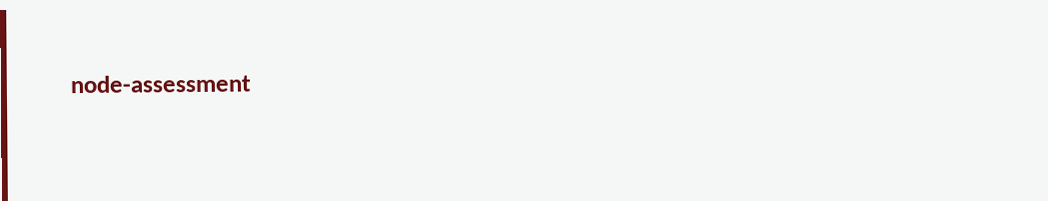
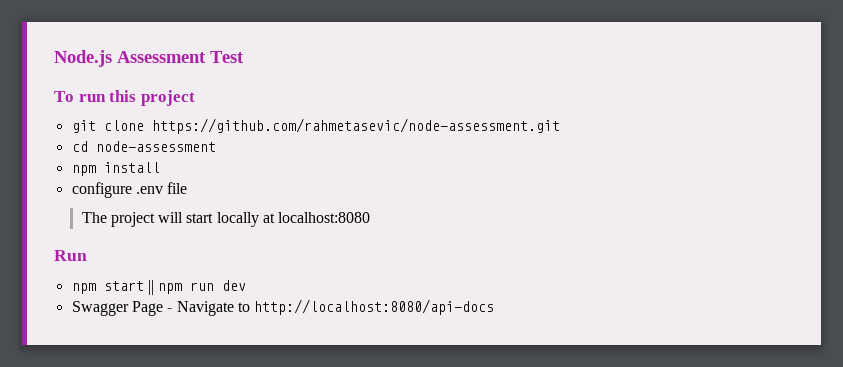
[70,74,251,94] node-assessment -> [54,50,244,67] [54,90,195,106] [71,118,560,134] [71,141,216,152] [71,162,160,176] [71,182,188,198] [81,212,371,227] [54,250,87,261] [71,280,247,295] [71,299,495,316] Node.js Assessment Test // To run this project // git clone https://github.com/rahmetasevic/node-assessment.git // cd node-assessment // npm install // configure .env file // The project will start locally at localhost:8080 // Run // npm start || npm run dev // Swagger Page - Navigate to http://localhost:8080/api-docs

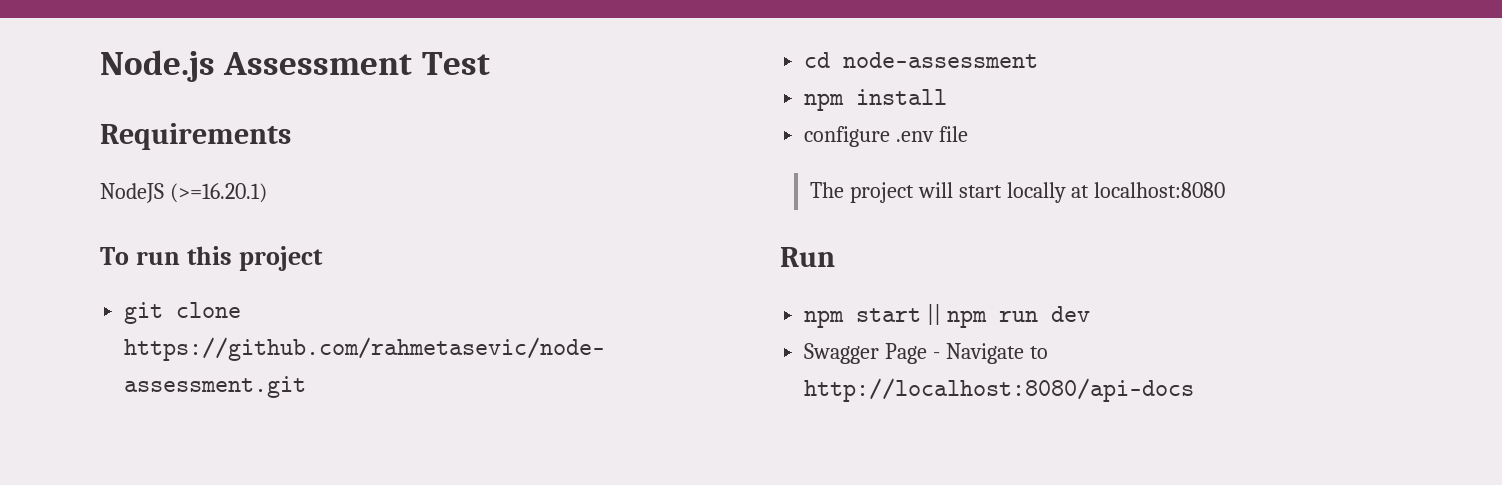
(244, 57) none -> [100,123,291,150] [100,183,267,203] // Requirements // NodeJS (>=16.20.1)

